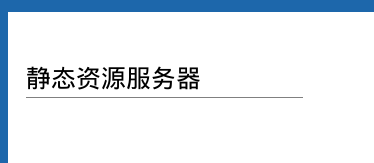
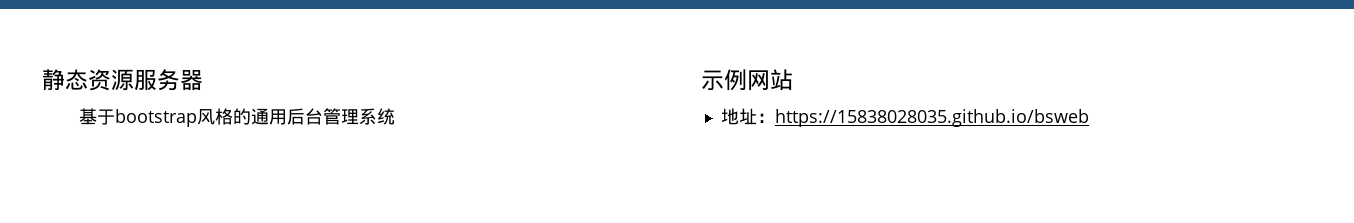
(201, 78) none -> [79,108,396,127] [701,69,793,91] [720,108,1089,127] // 基于bootstrap风格的通用后台管理系统 // 示例网站 // 地址：https://15838028035.github.io/bsweb

